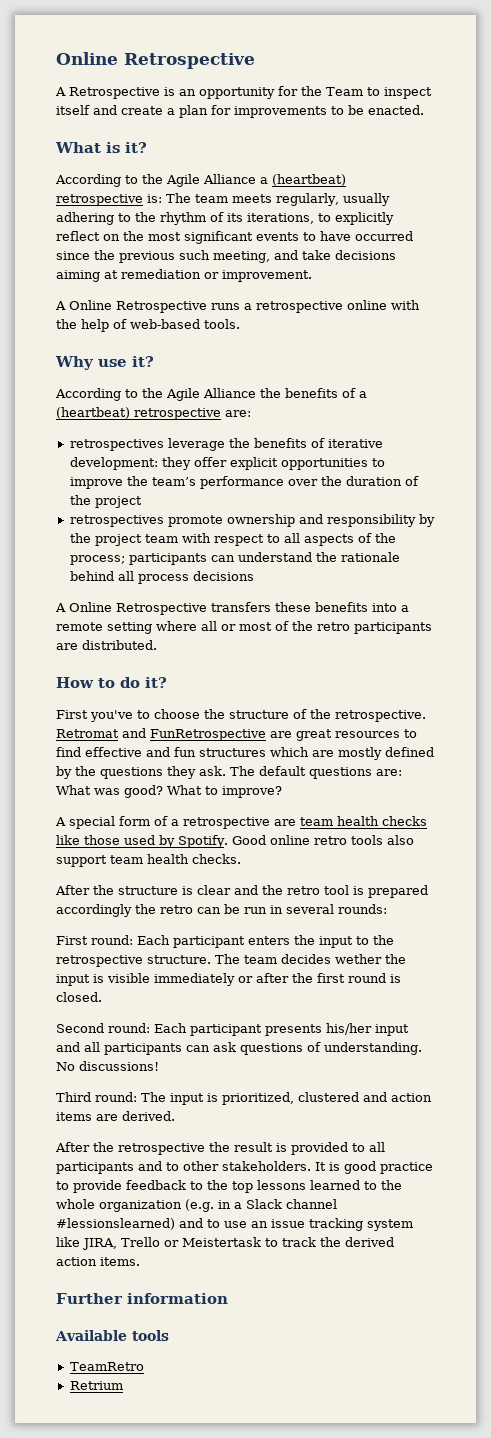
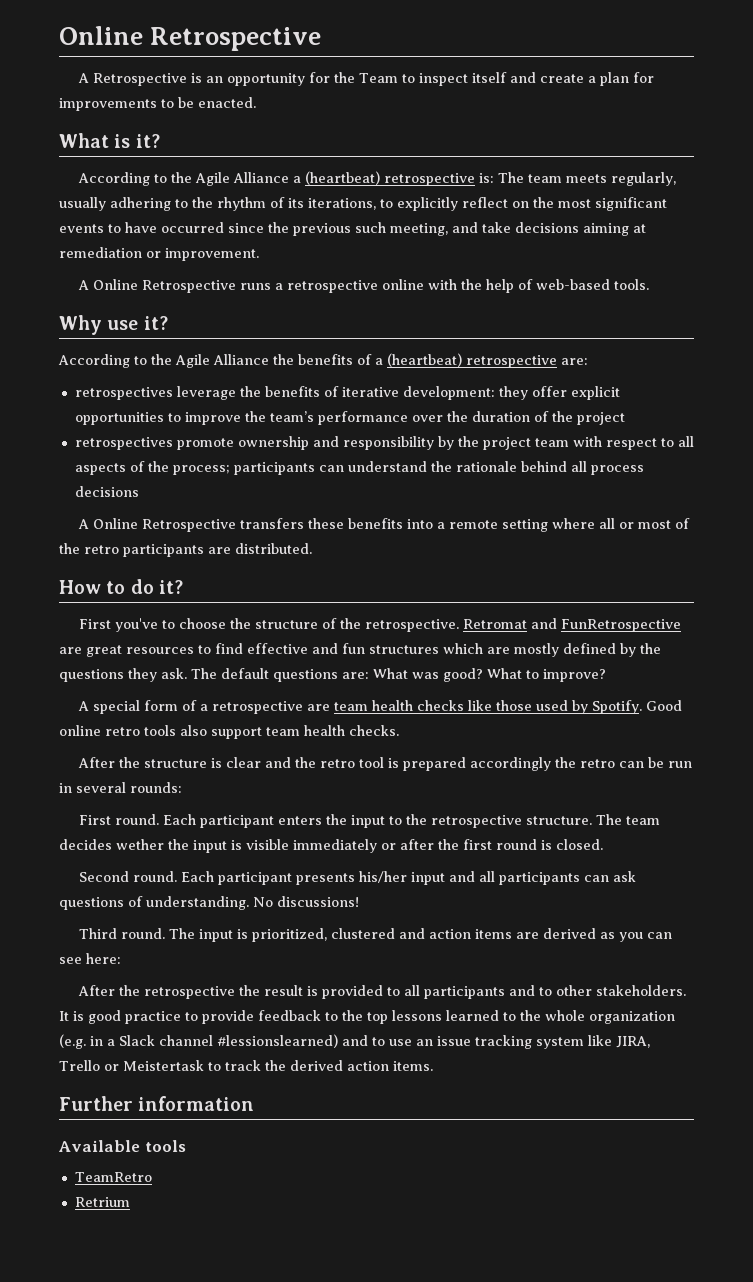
[91,935,133,945] round: -> [114,814,159,825] round.
[108,1023,150,1033] round: -> [132,871,177,882] round.
[95,1092,137,1102] round: -> [120,928,165,939] round.
[122,1111,175,1121] derived. -> [542,928,672,942] [59,953,121,964] derived as you can see here:

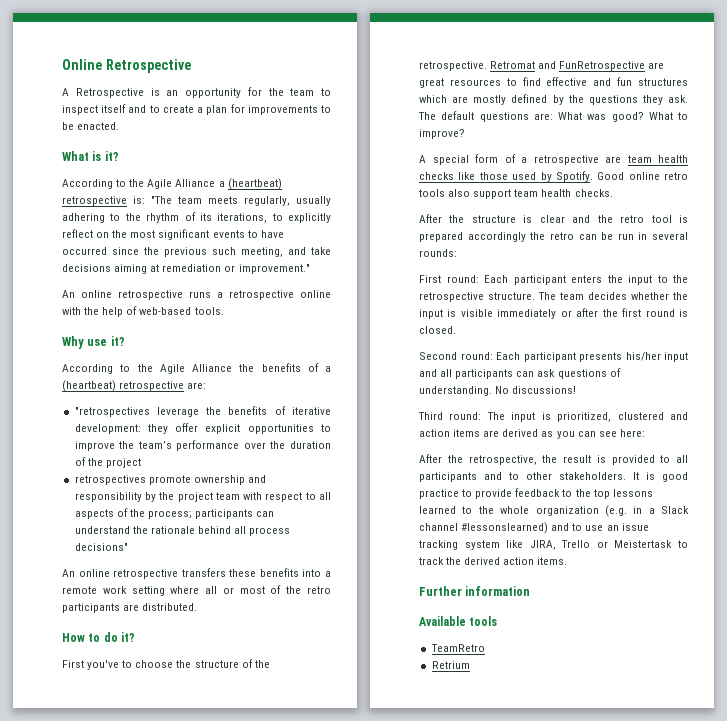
[358,73,398,83] Team -> [290,88,315,96] team
(536, 77) none -> [149,105,160,113] to
[497,172,524,183] The -> [151,196,172,204] "The
[165,248,259,261] [77,279,236,293] improvement. // A Online Retrospective -> [238,264,310,274] [62,290,183,300] improvement." // An online retrospective
[74,387,173,400] retrospectives -> [74,407,150,417] "retrospectives
[74,486,139,497] [77,518,236,532] decisions // A Online Retrospective -> [74,543,128,551] [62,569,179,579] decisions" // An online retrospective
(498, 524) none -> [102,586,127,594] work
[114,814,159,825] round. -> [446,275,479,283] round:
[116,839,164,850] wether -> [631,292,669,300] whether
[132,871,177,882] round. -> [460,352,493,360] round:
[120,928,165,939] round. -> [449,412,482,420] round:
[143,986,235,999] retrospective -> [468,455,537,465] retrospective,
[217,1034,338,1048] #lessionslearned) -> [461,522,549,534] #lessonslearned)

